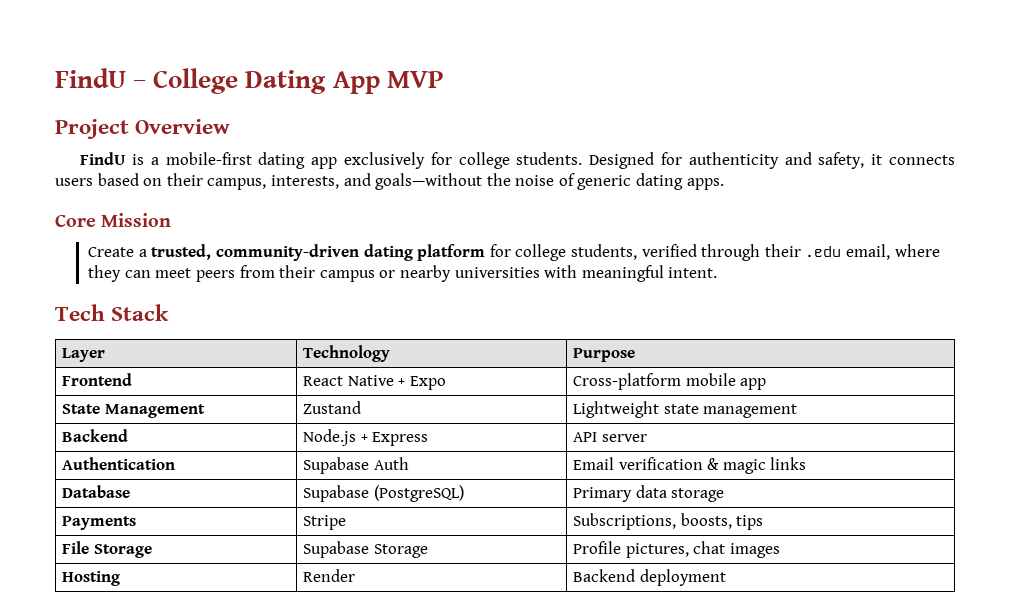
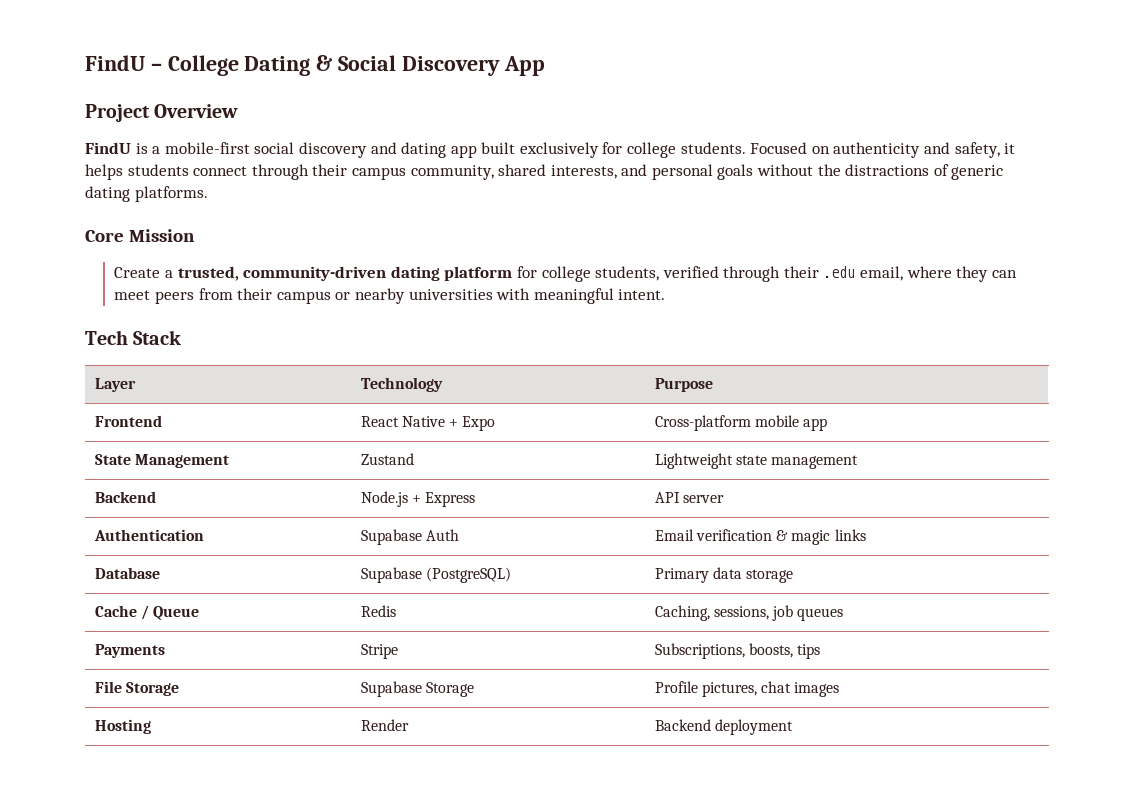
(327, 82) none -> [316,55,500,76] & Social Discovery
[386,71,444,88] MVP -> (545, 66) none
(252, 158) none -> [254,142,397,158] social discovery and
(338, 163) none -> [481,142,516,154] built
[589,152,683,169] Designed for -> [750,142,830,154] Focused on
[889,155,955,165] [55,173,555,190] connects users based on their campus, interests, and goals—without the noise -> [85,164,930,180] helps students connect through their campus community, shared interests, and personal goals without the distractions
[686,178,724,190] apps. -> [134,186,208,202] platforms.
(725, 495) none -> [94,605,200,620] [360,605,396,617] [654,605,844,621] // Cache / Queue | Redis | Caching, sessions, job queues

